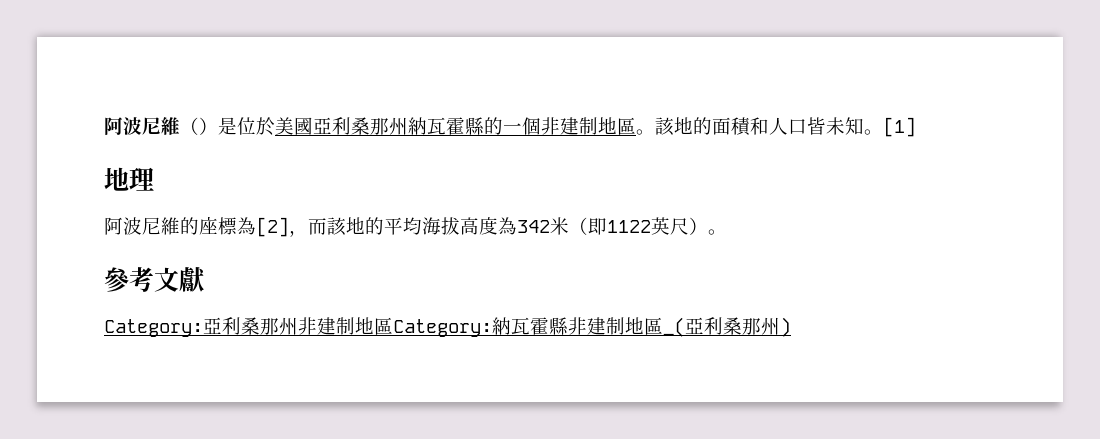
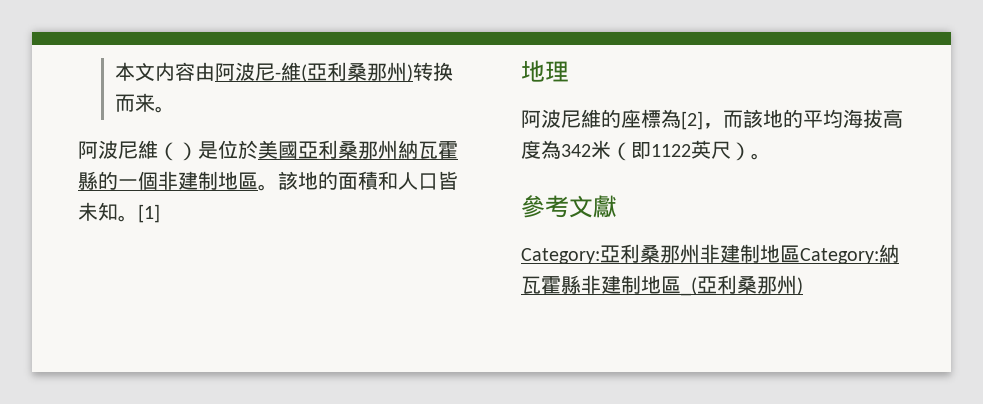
(104, 126) none -> [114,62,453,82] [114,93,175,113] 本文内容由阿波尼-維(亞利桑那州)转换而来。 //

